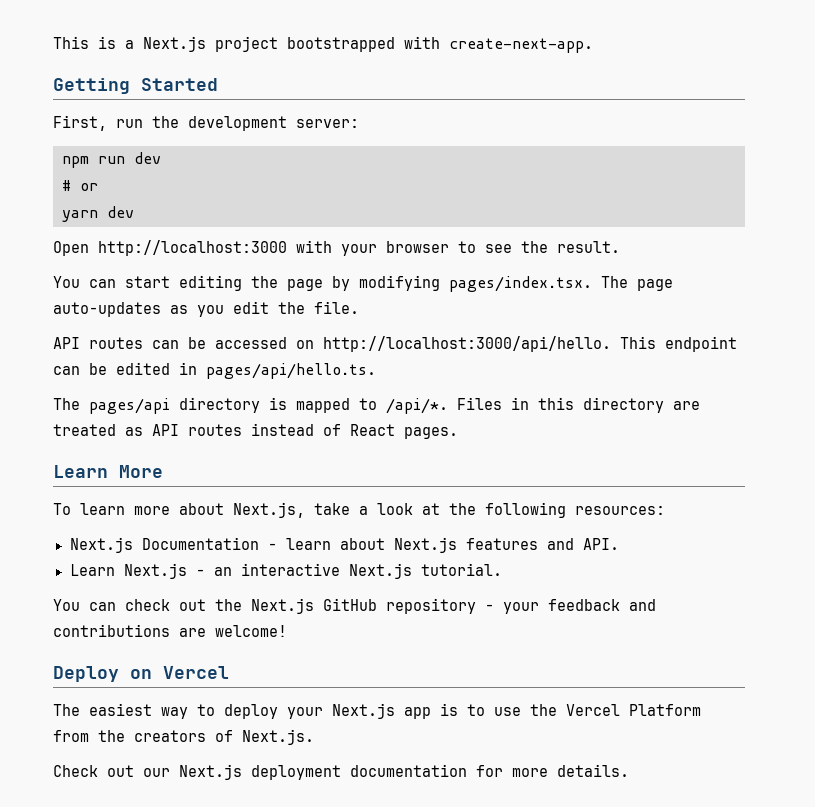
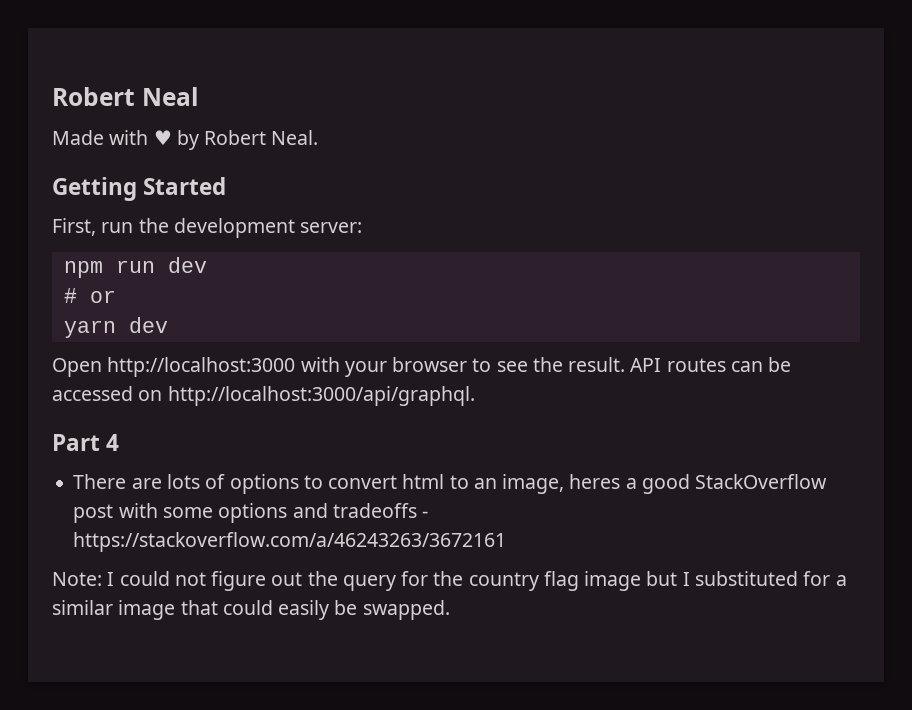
[53,36,593,53] This is a Next.js project bootstrapped with create-next-app. -> [52,87,198,106] [52,130,319,150] Robert Neal // Made with ♥ by Robert Neal.
[53,275,673,292] [53,301,359,317] // You can start editing the page by modifying pages/index.tsx. The page auto-updates as you edit the file. // -> (626, 364) none
[323,336,737,352] [53,362,376,379] [53,397,700,414] [53,423,458,439] [53,465,163,478] [53,502,665,518] [69,537,619,553] [69,563,502,579] [53,598,656,614] [53,624,287,637] [53,666,229,682] [53,703,701,719] [53,729,314,745] [53,764,629,780] http://localhost:3000/api/hello. This endpoint can be edited in pages/api/hello.ts. // The pages/api directory is mapped to /api/*. Files in this directory are treated as API routes instead of React pages. // Learn More // To learn more about Next.js, take a look at the following resources: // Next.js Documentation - learn about Next.js features and API. // Learn Next.js - an interactive Next.js tutorial. // You can check out the Next.js GitHub repository - your feedback and contributions are welcome! // Deploy on Vercel // The easiest way to deploy your Next.js app is to use the Vercel Platform from the creators of Next.js. // Check out our Next.js deployment documentation for more details. -> [167,386,475,406] [52,434,120,451] [73,474,828,494] [73,503,429,523] [73,532,507,552] [52,571,847,591] [52,600,450,620] http://localhost:3000/api/graphql. // Part 4 // There are lots of options to convert html to an image, heres a good StackOverflow post with some options and tradeoffs - https://stackoverflow.com/a/46243263/3672161 // Note: I could not figure out the query for the country flag image but I substituted for a similar image that could easily be swapped.

